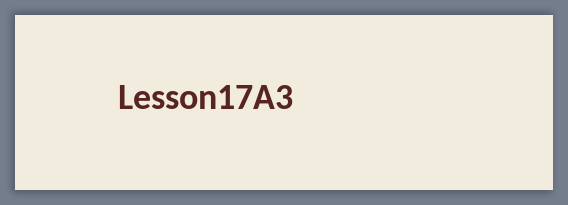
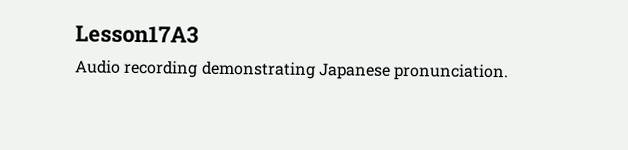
(293, 97) none -> [75,59,510,82] // Audio recording demonstrating Japanese pronunciation.

